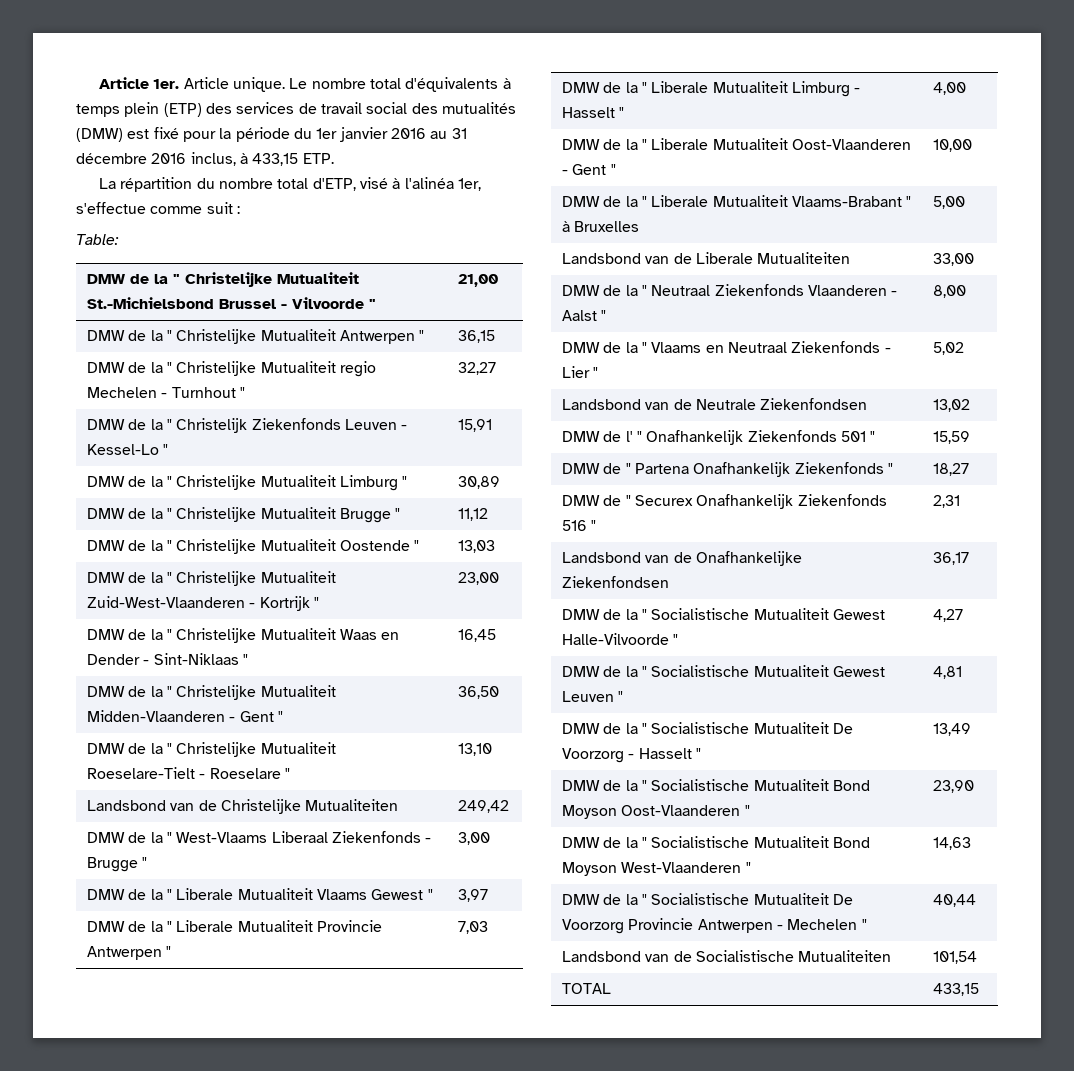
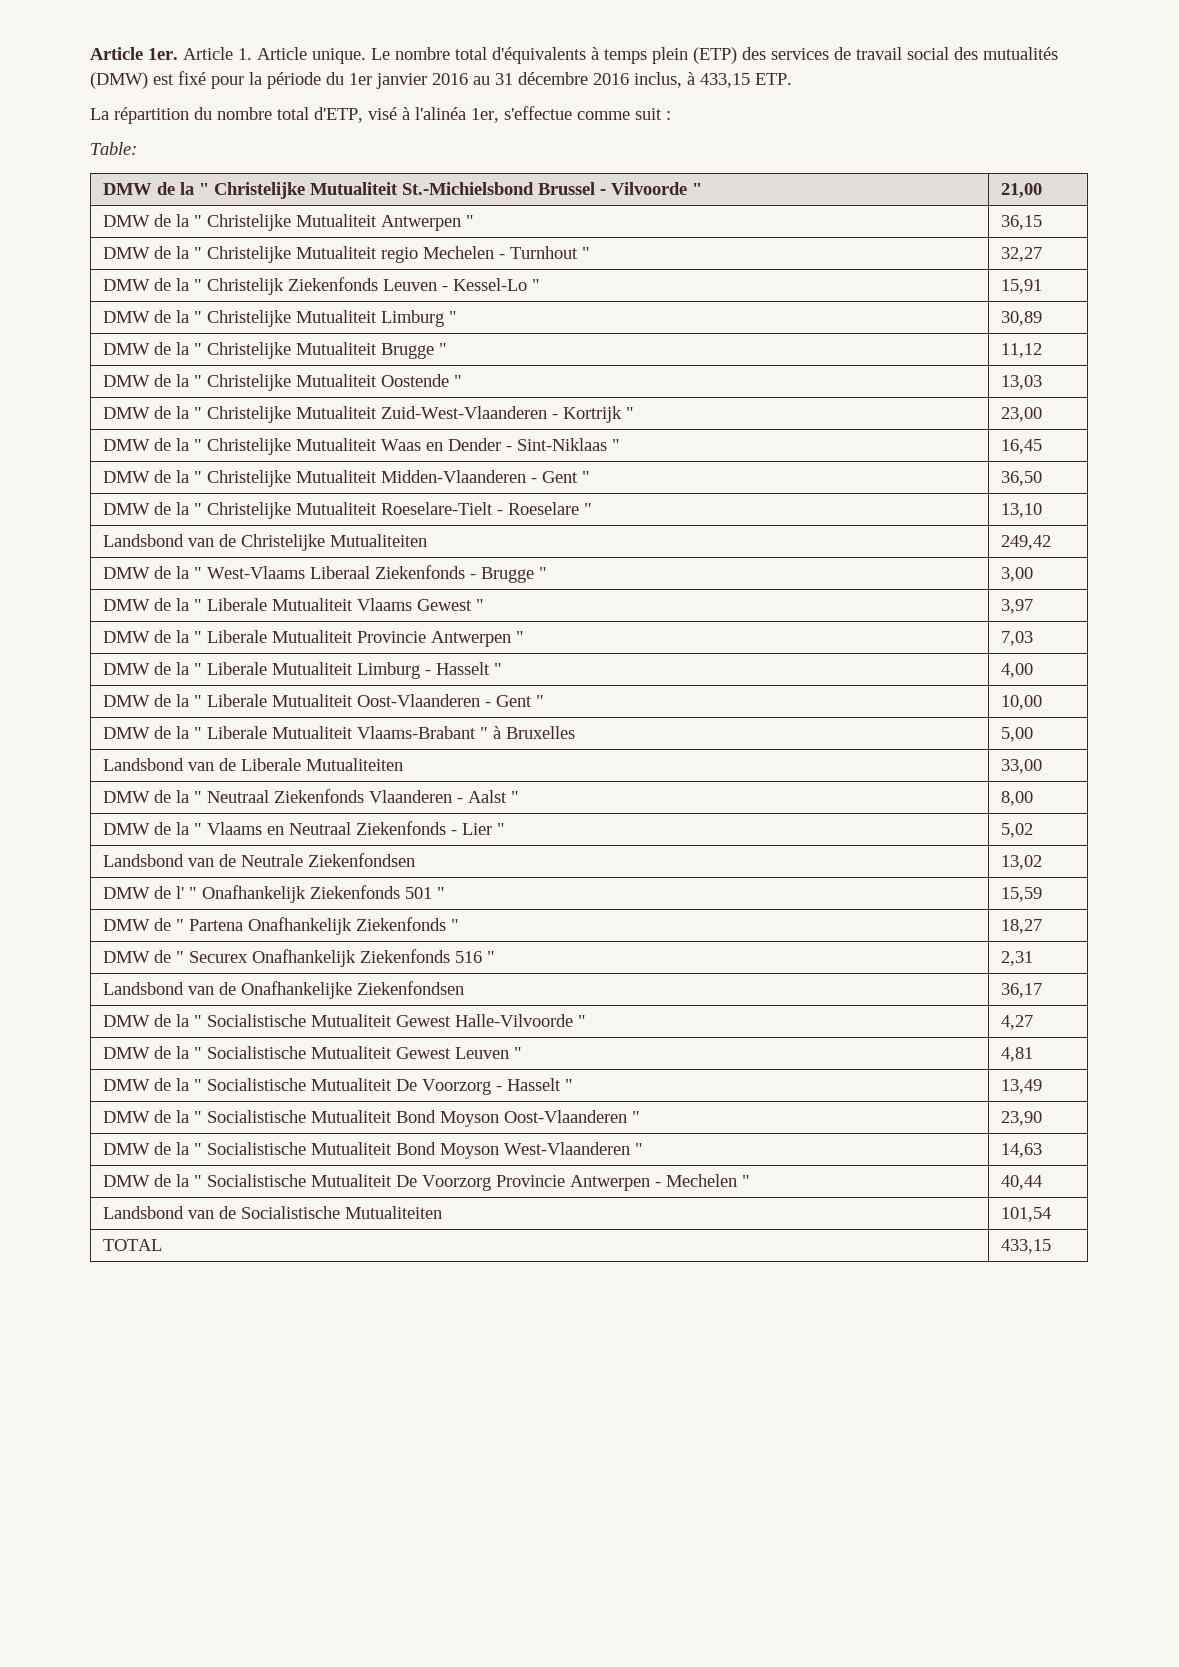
(229, 83) none -> [238,47,307,60] 1. Article

